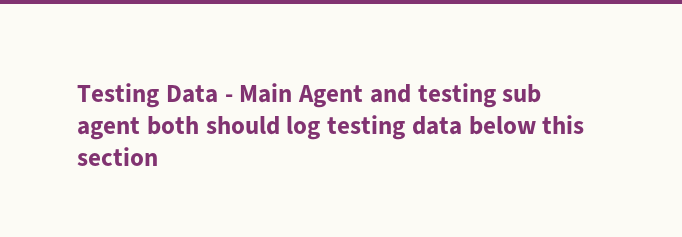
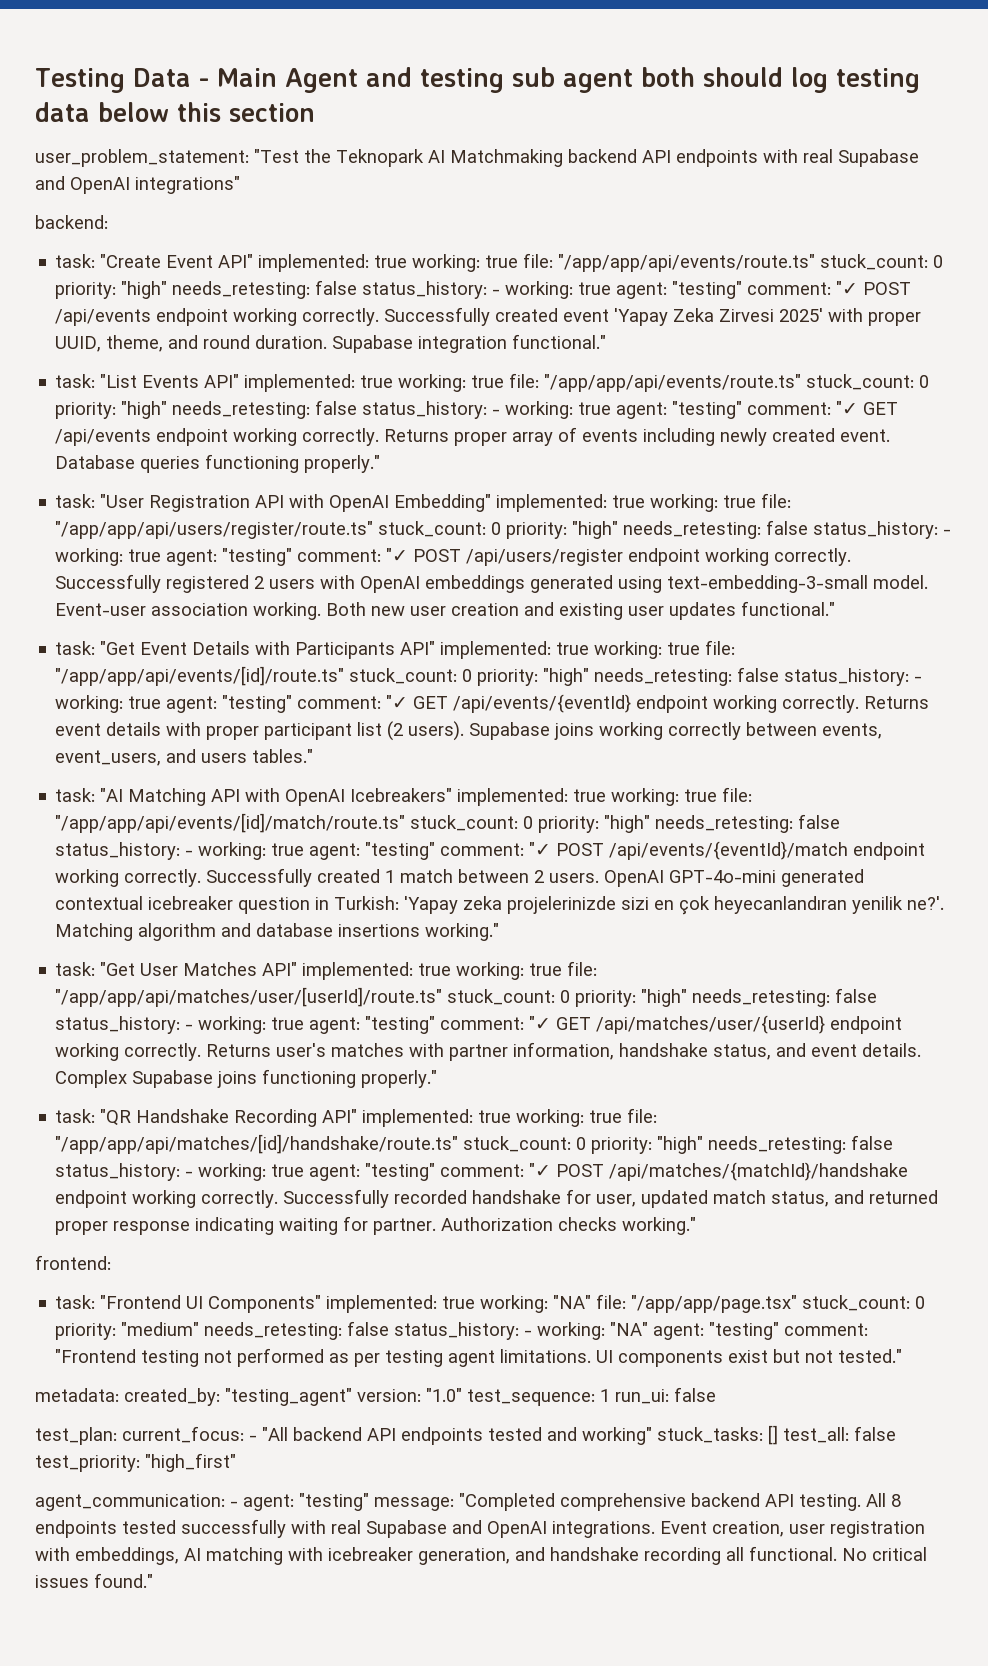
(158, 156) none -> [35,149,919,167] [35,176,240,194] [35,215,108,229] [55,253,944,272] [55,280,912,299] [55,307,922,326] [55,334,607,353] [55,373,930,392] [55,400,899,419] [55,427,891,446] [55,454,381,473] [55,493,792,512] [55,520,952,539] [55,548,852,566] [55,574,929,593] [55,601,836,620] [55,640,736,659] [55,666,923,686] [55,694,930,713] [55,721,883,741] [55,749,314,766] [55,787,753,806] [55,813,841,833] [55,841,926,860] [55,868,865,887] [55,896,945,915] [55,923,500,941] [55,961,598,980] [55,987,878,1007] [55,1015,903,1034] [55,1042,922,1061] [55,1069,438,1088] [55,1108,658,1127] [55,1134,894,1154] [55,1162,909,1181] [55,1189,939,1208] [55,1216,697,1235] [35,1255,111,1270] [55,1294,926,1313] [55,1321,869,1340] [55,1348,903,1367] [35,1387,716,1406] [35,1425,896,1445] [35,1453,236,1472] [35,1493,901,1511] [35,1519,925,1538] [35,1546,927,1565] [35,1573,153,1588] // user_problem_statement: "Test the Teknopark AI Matchmaking backend API endpoints with real Supabase and OpenAI integrations" // backend: // task: "Create Event API" implemented: true working: true file: "/app/app/api/events/route.ts" stuck_count: 0 priority: "high" needs_retesting: false status_history: - working: true agent: "testing" comment: "✓ POST /api/events endpoint working correctly. Successfully created event 'Yapay Zeka Zirvesi 2025' with proper UUID, theme, and round duration. Supabase integration functional." // task: "List Events API" implemented: true working: true file: "/app/app/api/events/route.ts" stuck_count: 0 priority: "high" needs_retesting: false status_history: - working: true agent: "testing" comment: "✓ GET /api/events endpoint working correctly. Returns proper array of events including newly created event. Database queries functioning properly." // task: "User Registration API with OpenAI Embedding" implemented: true working: true file: "/app/app/api/users/register/route.ts" stuck_count: 0 priority: "high" needs_retesting: false status_history: - working: true agent: "testing" comment: "✓ POST /api/users/register endpoint working correctly. Successfully registered 2 users with OpenAI embeddings generated using text-embedding-3-small model. Event-user association working. Both new user creation and existing user updates functional." // task: "Get Event Details with Participants API" implemented: true working: true file: "/app/app/api/events/[id]/route.ts" stuck_count: 0 priority: "high" needs_retesting: false status_history: - working: true agent: "testing" comment: "✓ GET /api/events/{eventId} endpoint working correctly. Returns event details with proper participant list (2 users). Supabase joins working correctly between events, event_users, and users tables." // task: "AI Matching API with OpenAI Icebreakers" implemented: true working: true file: "/app/app/api/events/[id]/match/route.ts" stuck_count: 0 priority: "high" needs_retesting: false status_history: - working: true agent: "testing" comment: "✓ POST /api/events/{eventId}/match endpoint working correctly. Successfully created 1 match between 2 users. OpenAI GPT-4o-mini generated contextual icebreaker question in Turkish: 'Yapay zeka projelerinizde sizi en çok heyecanlandıran yenilik ne?'. Matching algorithm and database insertions working." // task: "Get User Matches API" implemented: true working: true file: "/app/app/api/matches/user/[userId]/route.ts" stuck_count: 0 priority: "high" needs_retesting: false status_history: - working: true agent: "testing" comment: "✓ GET /api/matches/user/{userId} endpoint working correctly. Returns user's matches with partner information, handshake status, and event details. Complex Supabase joins functioning properly." // task: "QR Handshake Recording API" implemented: true working: true file: "/app/app/api/matches/[id]/handshake/route.ts" stuck_count: 0 priority: "high" needs_retesting: false status_history: - working: true agent: "testing" comment: "✓ POST /api/matches/{matchId}/handshake endpoint working correctly. Successfully recorded handshake for user, updated match status, and returned proper response indicating waiting for partner. Authorization checks working." // frontend: // task: "Frontend UI Components" implemented: true working: "NA" file: "/app/app/page.tsx" stuck_count: 0 priority: "medium" needs_retesting: false status_history: - working: "NA" agent: "testing" comment: "Frontend testing not performed as per testing agent limitations. UI components exist but not tested." // metadata: created_by: "testing_agent" version: "1.0" test_sequence: 1 run_ui: false // test_plan: current_focus: - "All backend API endpoints tested and working" stuck_tasks: [] test_all: false test_priority: "high_first" // agent_communication: - agent: "testing" message: "Completed comprehensive backend API testing. All 8 endpoints tested successfully with real Supabase and OpenAI integrations. Event creation, user registration with embeddings, AI matching with icebreaker generation, and handshake recording all functional. No critical issues found."

